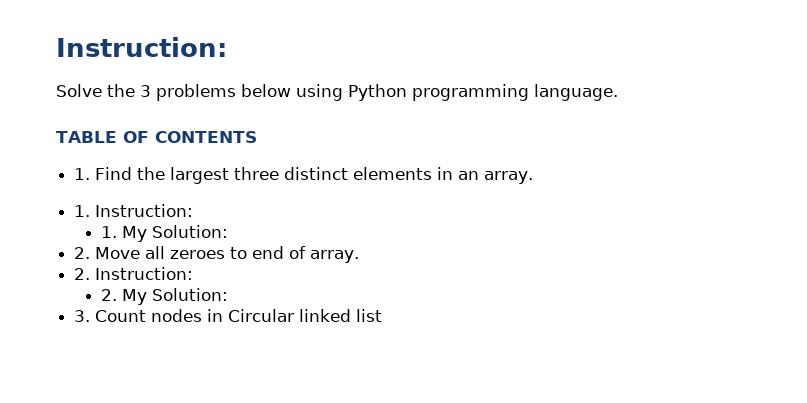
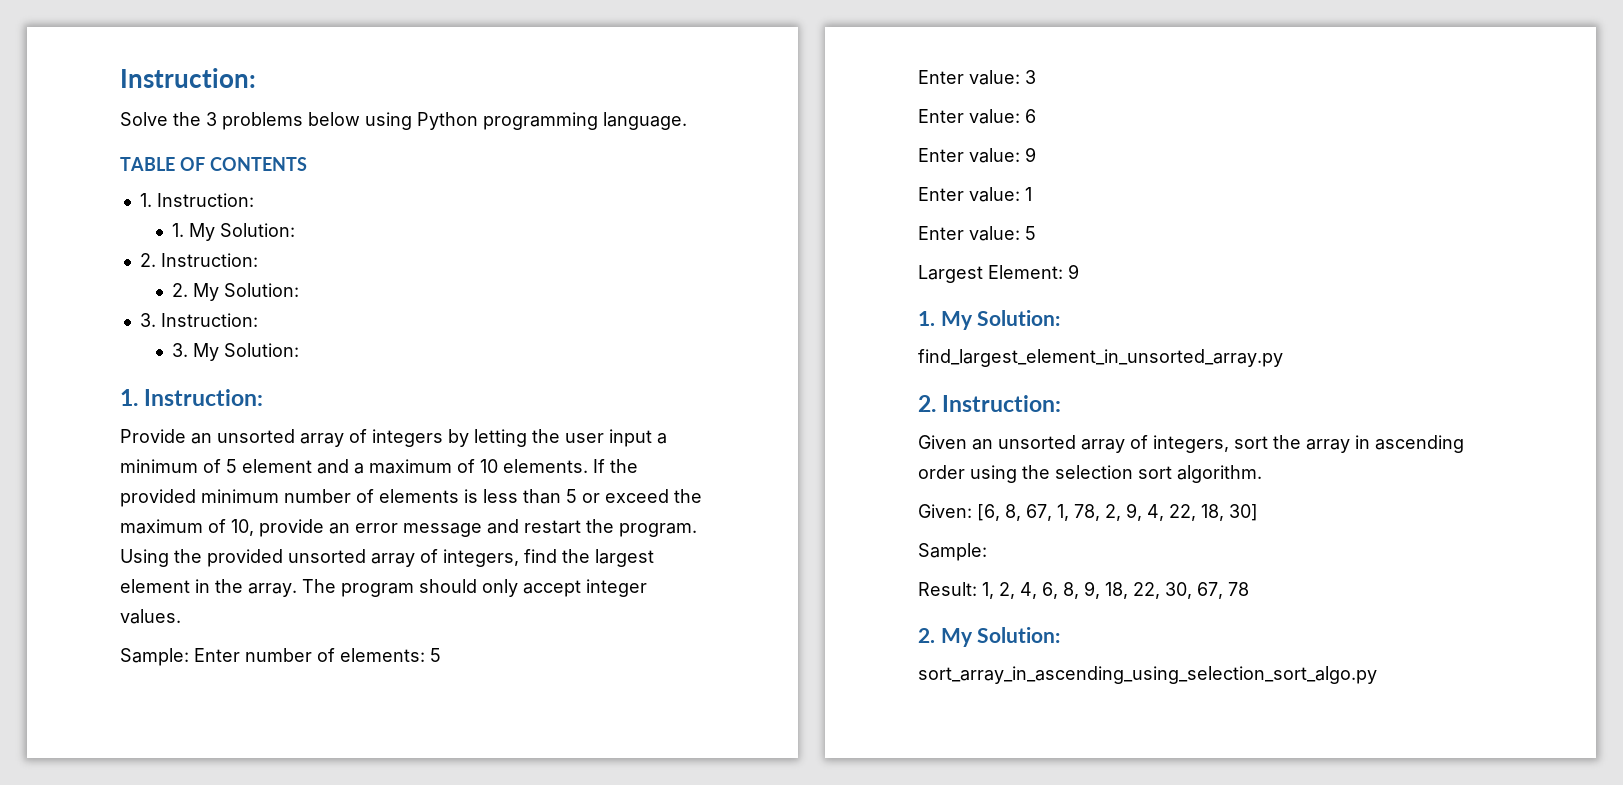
[74,167,534,184] // 1. Find the largest three distinct elements in an array. -> (307, 164) none
[74,246,360,263] // 2. Move all zeroes to end of array. -> (296, 230) none
[95,309,383,322] Count nodes in Circular linked list -> [160,313,258,327] [172,343,300,361] [120,389,264,406] [120,429,667,447] [120,459,638,474] [120,489,702,507] [120,519,697,537] [120,549,654,567] [120,579,647,597] [120,609,181,624] [120,648,441,666] [918,70,1036,85] [918,109,1036,124] [918,147,1036,163] [918,187,1032,202] [918,226,1036,241] [918,264,1079,283] [918,310,1061,330] [918,349,1283,367] [918,395,1062,412] [918,435,1464,453] [918,465,1262,483] [918,503,1258,521] [918,543,987,561] [918,581,1249,599] [918,627,1061,647] [918,666,1377,684] Instruction: // 3. My Solution: // 1. Instruction: // Provide an unsorted array of integers by letting the user input a minimum of 5 element and a maximum of 10 elements. If the provided minimum number of elements is less than 5 or exceed the maximum of 10, provide an error message and restart the program. Using the provided unsorted array of integers, find the largest element in the array. The program should only accept integer values. // Sample: Enter number of elements: 5 // Enter value: 3 // Enter value: 6 // Enter value: 9 // Enter value: 1 // Enter value: 5 // Largest Element: 9 // 1. My Solution: // find_largest_element_in_unsorted_array.py // 2. Instruction: // Given an unsorted array of integers, sort the array in ascending order using the selection sort algorithm. // Given: [6, 8, 67, 1, 78, 2, 9, 4, 22, 18, 30] // Sample: // Result: 1, 2, 4, 6, 8, 9, 18, 22, 30, 67, 78 // 2. My Solution: // sort_array_in_ascending_using_selection_sort_algo.py

